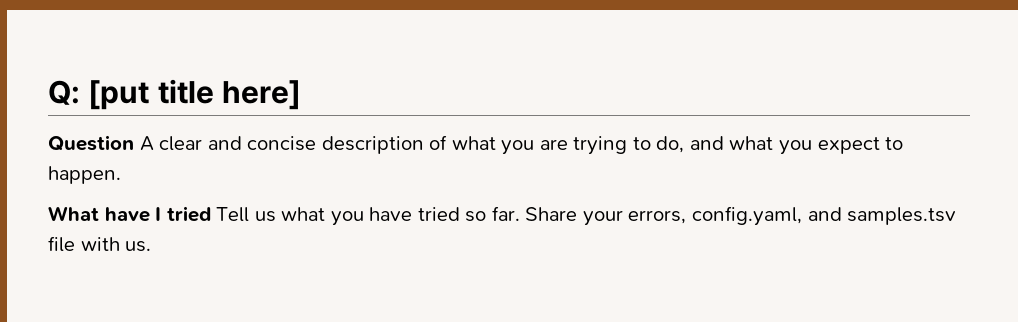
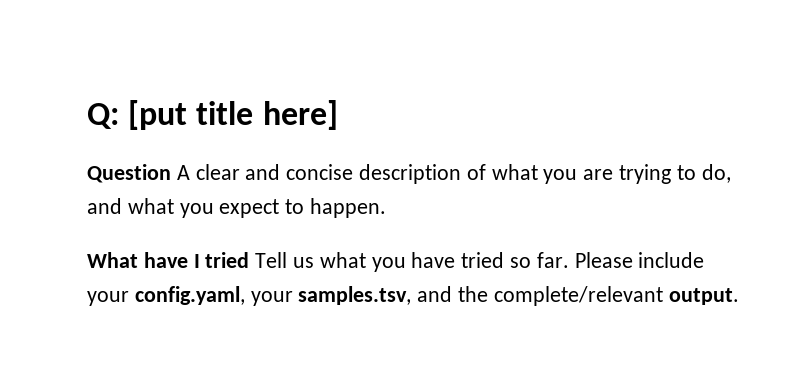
[525,206,957,226] [48,236,152,252] Share your errors, config.yaml, and samples.tsv file with us. -> [574,252,705,268] [87,286,739,306] Please include your config.yaml, your samples.tsv, and the complete/relevant output.

